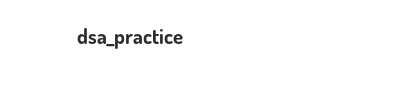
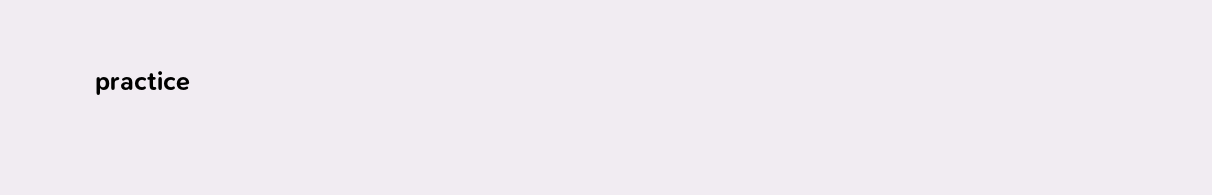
[77,28,183,49] dsa_practice -> [95,71,190,95] practice

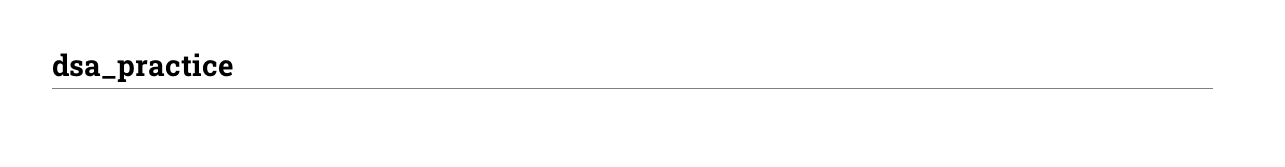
[95,71,190,95] practice -> [52,53,234,82] dsa_practice

